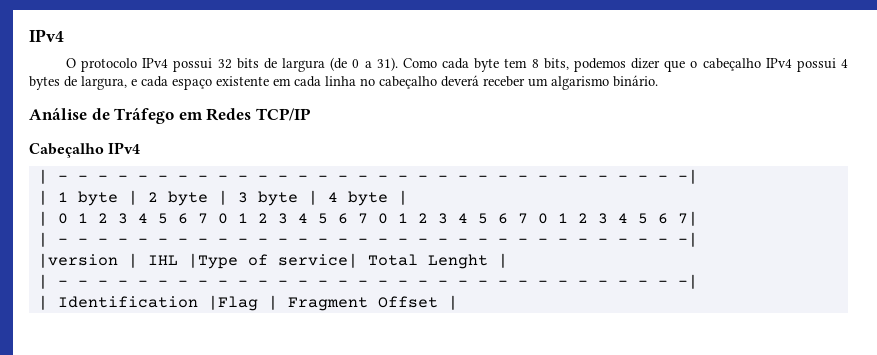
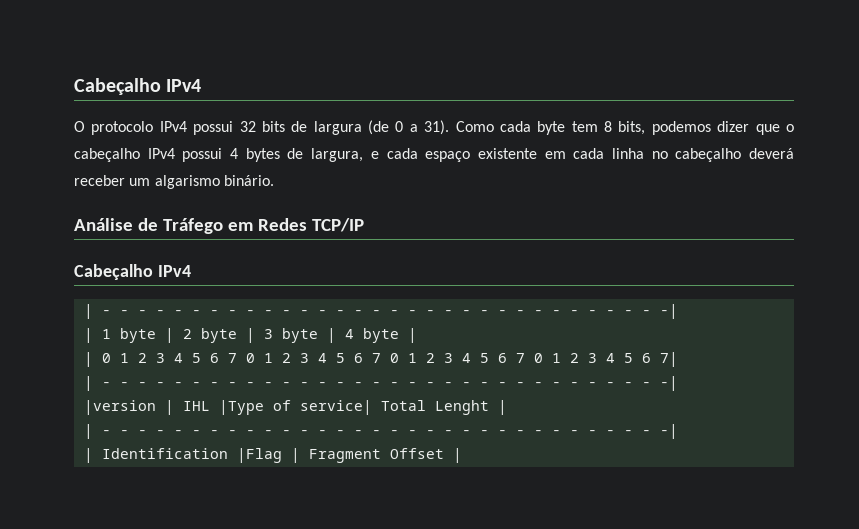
(29, 35) none -> [74,78,161,95] Cabeçalho

